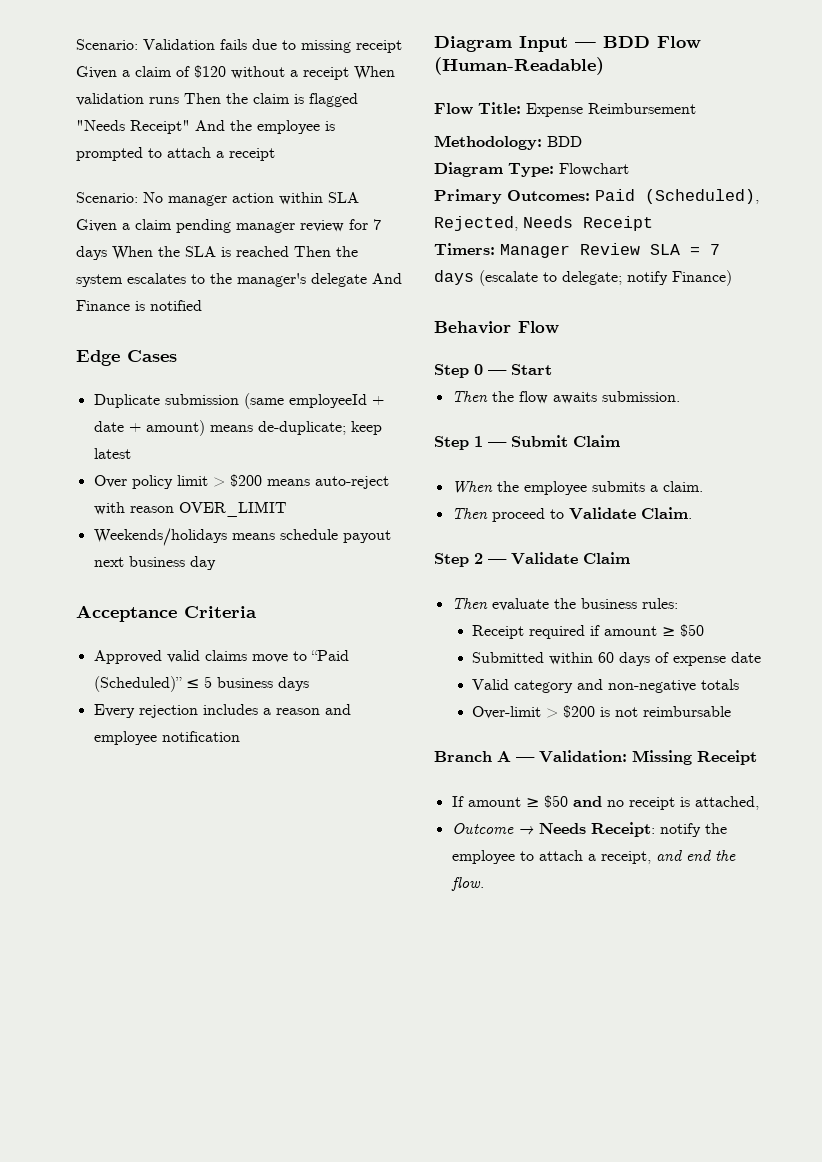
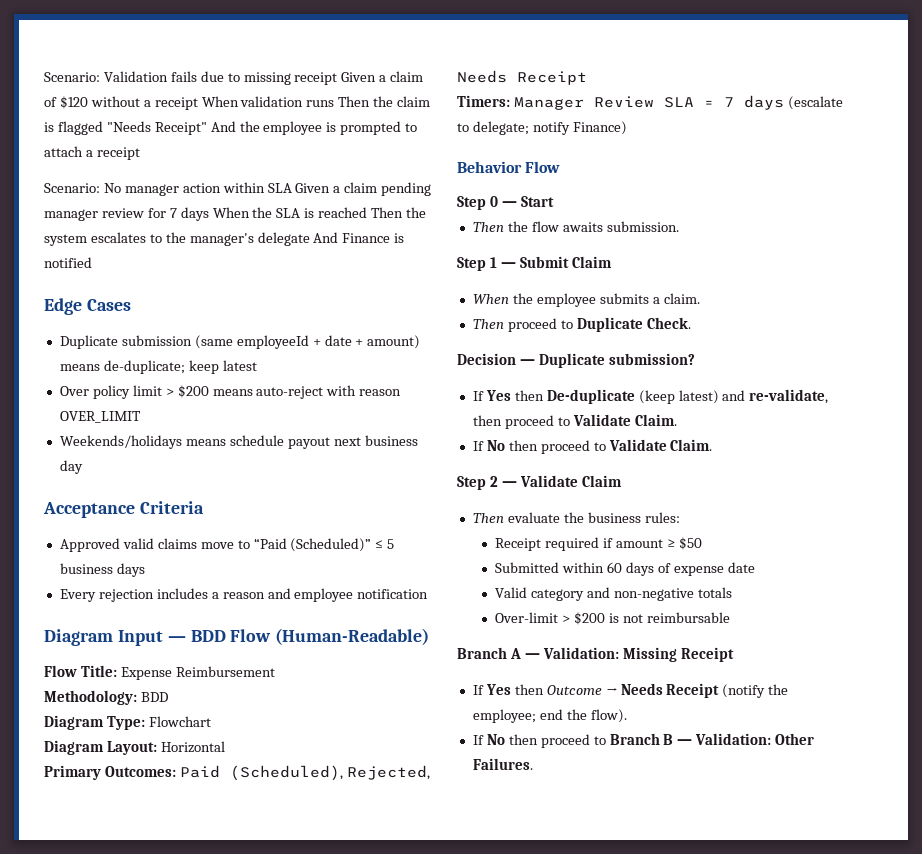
(629, 169) none -> [44,740,225,755] // Diagram Layout: Horizontal
(564, 514) none -> [576,317,691,332] [457,353,695,368] [472,389,829,404] [472,414,677,429] [472,440,606,454] Duplicate Check. // Decision — Duplicate submission? // If Yes then De-duplicate (keep latest) and re-validate, then proceed to Validate Claim. // If No then proceed to
[467,795,759,810] [451,822,727,837] [451,850,736,864] [450,877,484,891] amount ≥ $50 and no receipt is attached, // Outcome → Needs Receipt: notify the employee to attach a receipt, and end the flow. -> [485,683,789,698] [472,709,627,723] [472,733,815,748] [472,758,533,770] Yes then Outcome → Needs Receipt (notify the employee; end the flow). // If No then proceed to Branch B — Validation: Other Failures.

